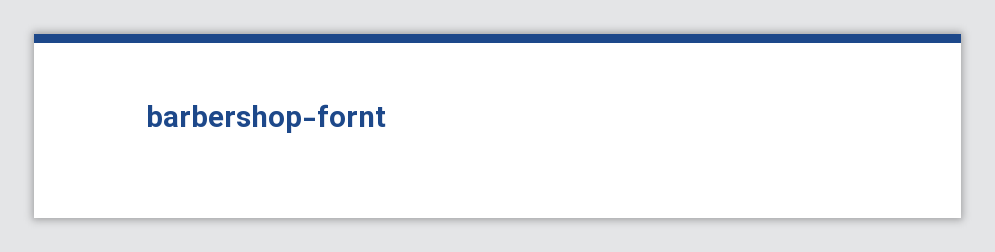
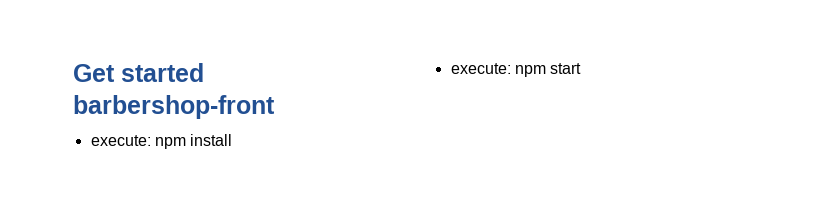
[146,104,386,133] barbershop-fornt -> [73,63,204,82] [73,95,275,119] [90,134,233,149] [450,63,582,77] Get started barbershop-front // execute: npm install // execute: npm start

